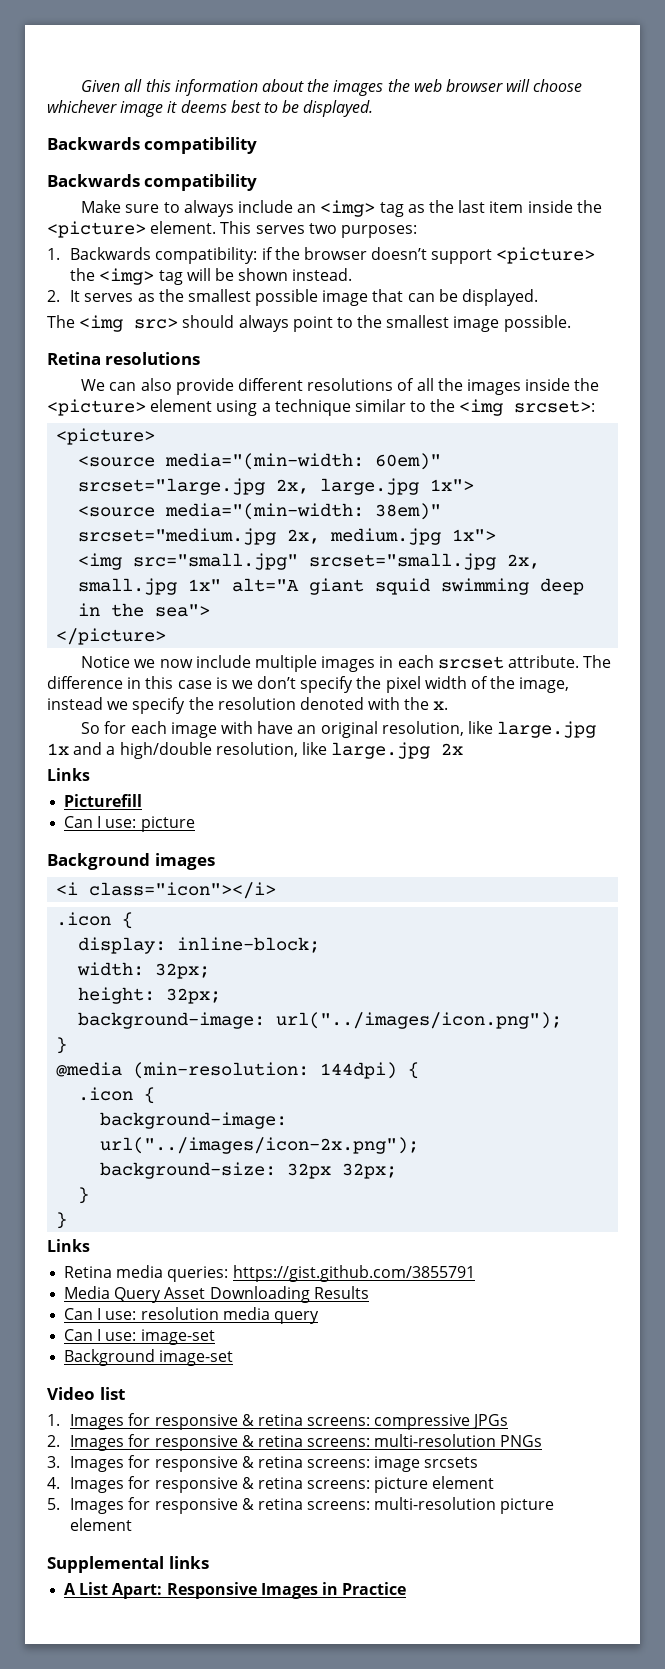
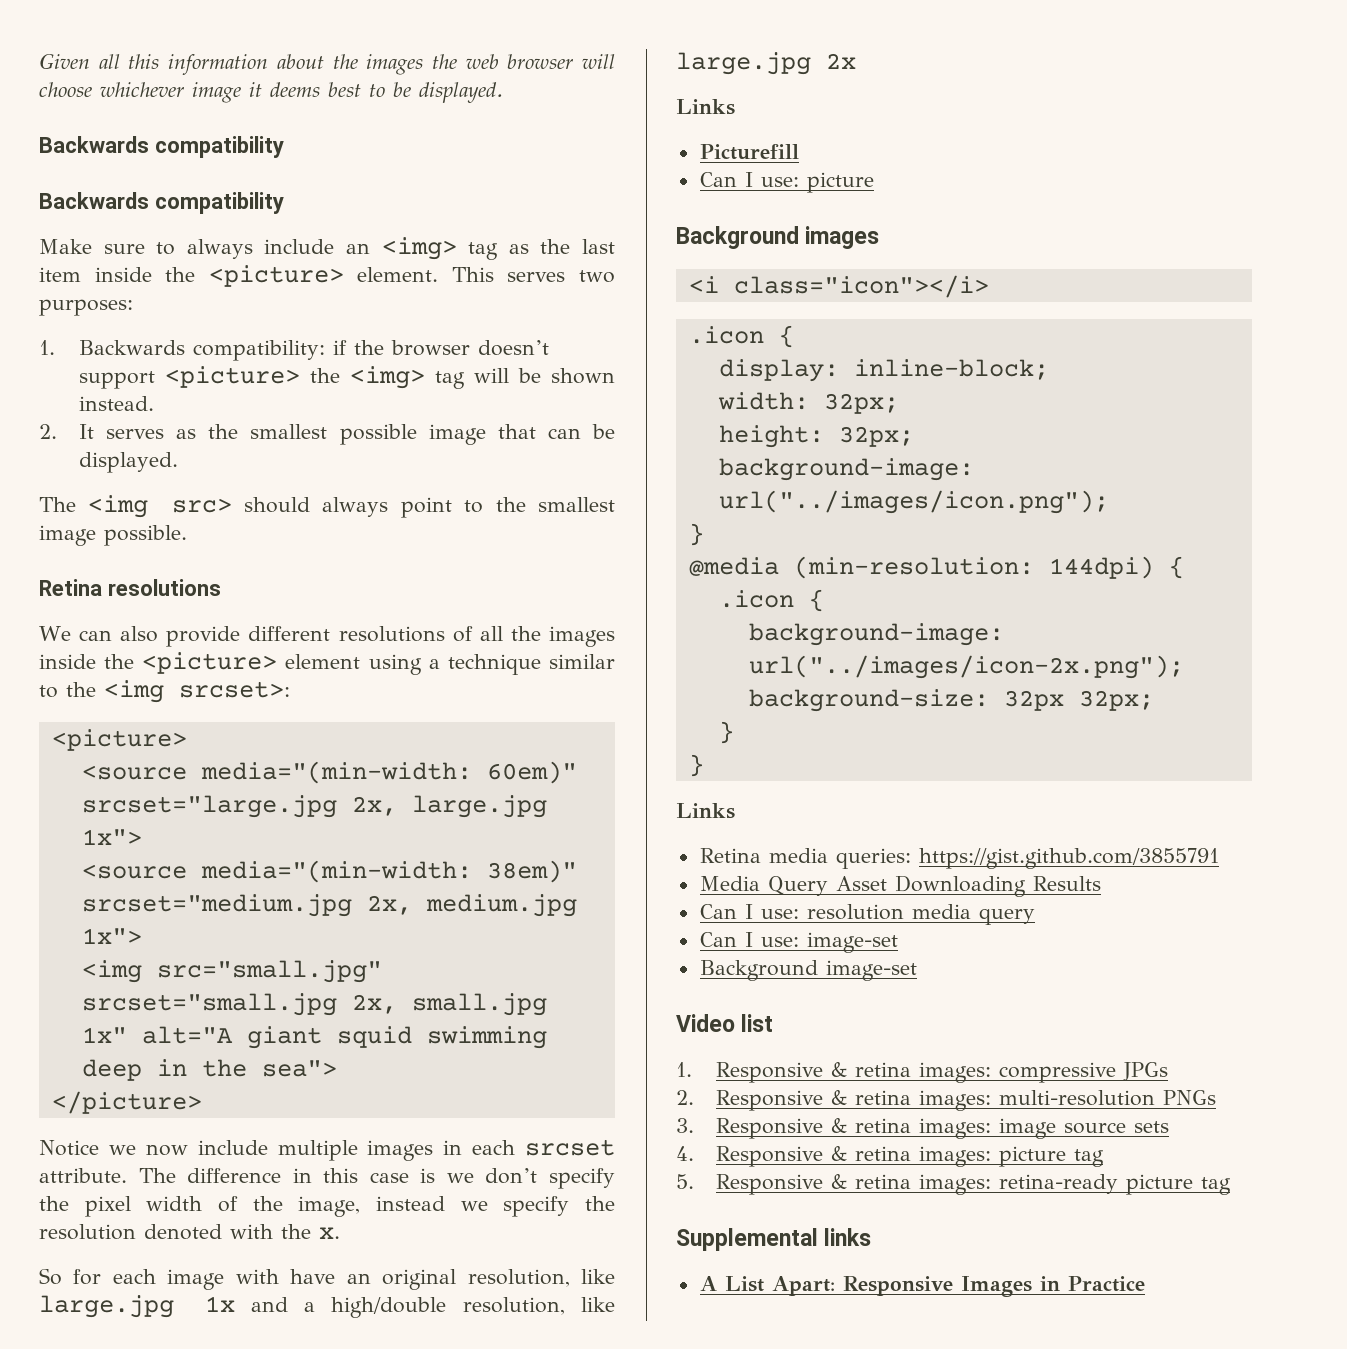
[70,1413,371,1430] Images for responsive & retina screens: -> [715,1062,991,1083] Responsive & retina images:
[70,1434,371,1451] Images for responsive & retina screens: -> [715,1090,991,1111] Responsive & retina images:
[70,1455,479,1472] [47,1476,495,1493] [47,1497,555,1514] [70,1518,133,1531] Images for responsive & retina screens: image srcsets // 4. Images for responsive & retina screens: picture element // 5. Images for responsive & retina screens: multi-resolution picture element -> [715,1118,1169,1139] [676,1146,1104,1167] [676,1174,1231,1195] Responsive & retina images: image source sets // 4. Responsive & retina images: picture tag // 5. Responsive & retina images: retina-ready picture tag

